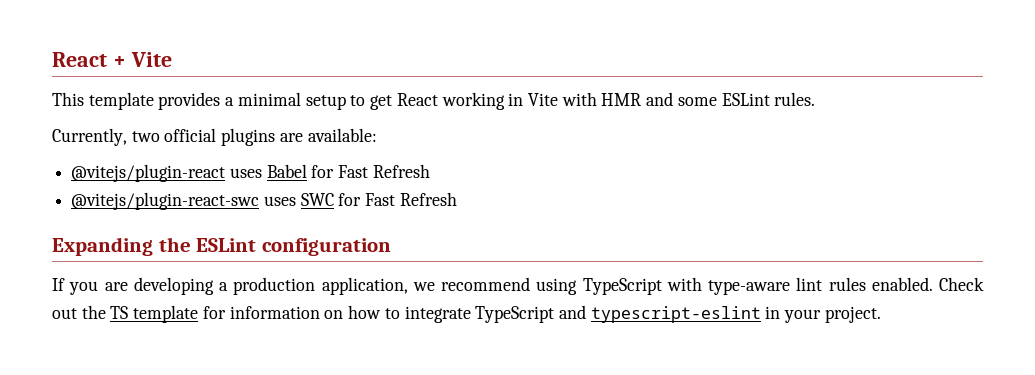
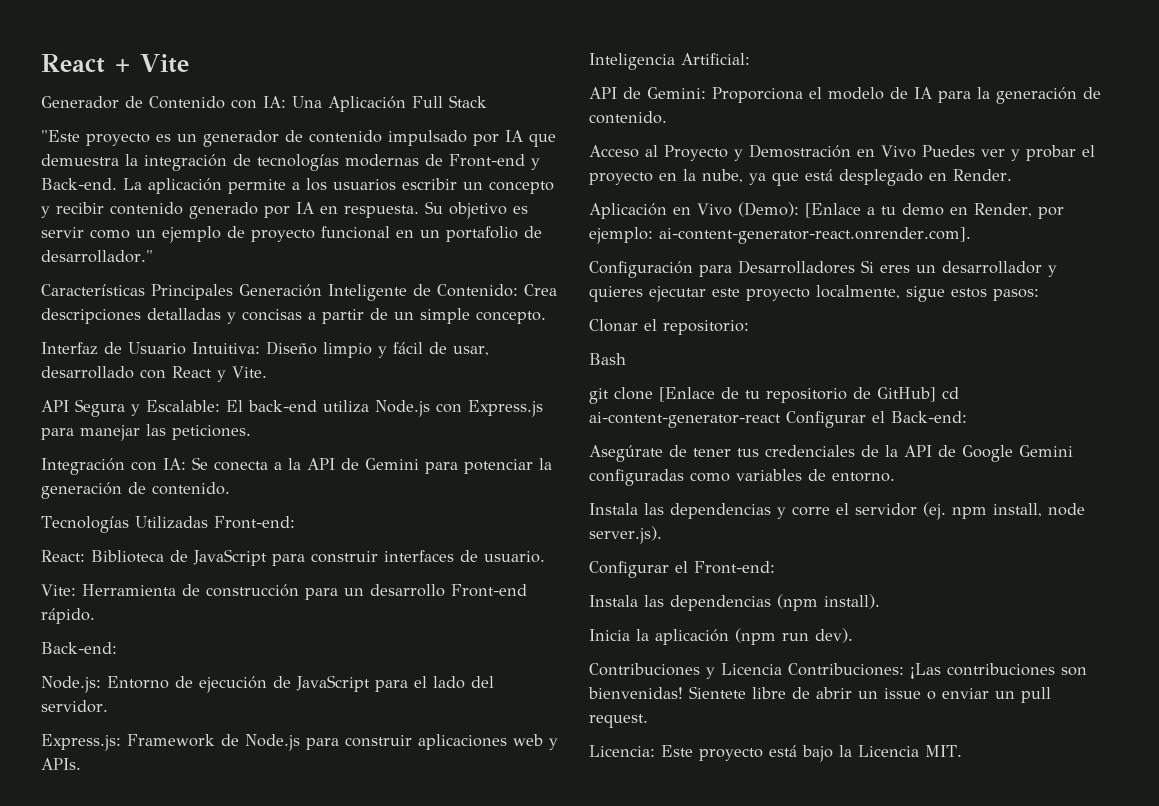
[52,92,816,110] [52,128,377,146] [71,164,430,182] [71,192,457,210] [52,237,391,256] [52,277,984,295] [52,305,881,323] This template provides a minimal setup to get React working in Vite with HMR and some ESLint rules. // Currently, two official plugins are available: // @vitejs/plugin-react uses Babel for Fast Refresh // @vitejs/plugin-react-swc uses SWC for Fast Refresh // Expanding the ESLint configuration // If you are developing a production application, we recommend using TypeScript with type-aware lint rules enabled. Check out the TS template for information on how to integrate TypeScript and typescript-eslint in your project. -> [41,95,487,112] [41,130,556,147] [41,154,540,171] [41,178,554,194] [41,201,528,219] [41,226,542,243] [41,250,153,263] [41,284,557,301] [41,308,546,324] [41,341,489,358] [41,366,267,382] [41,399,543,417] [41,424,251,441] [41,457,552,475] [41,482,230,499] [41,516,295,533] [41,549,545,566] [41,584,527,600] [41,608,95,624] [41,642,117,654] [41,675,494,693] [41,700,108,713] [41,734,558,751] [41,758,81,770] [589,53,750,70] [589,87,1101,104] [589,111,667,124] [589,144,1095,161] [589,169,1012,186] [589,202,1064,219] [589,227,971,244] [589,260,1057,278] [589,285,1039,302] [589,319,749,335] [589,353,626,365] [589,387,959,404] [589,411,967,428] [589,445,1073,462] [589,469,895,486] [589,502,1085,520] [589,526,662,544] [589,561,775,578] [589,594,880,611] [589,628,853,645] [589,663,1087,679] [588,686,1051,703] [589,714,648,728] [589,745,962,762] Generador de Contenido con IA: Una Aplicación Full Stack // "Este proyecto es un generador de contenido impulsado por IA que demuestra la integración de tecnologías modernas de Front-end y Back-end. La aplicación permite a los usuarios escribir un concepto y recibir contenido generado por IA en respuesta. Su objetivo es servir como un ejemplo de proyecto funcional en un portafolio de desarrollador." // Características Principales Generación Inteligente de Contenido: Crea descripciones detalladas y concisas a partir de un simple concepto. // Interfaz de Usuario Intuitiva: Diseño limpio y fácil de usar, desarrollado con React y Vite. // API Segura y Escalable: El back-end utiliza Node.js con Express.js para manejar las peticiones. // Integración con IA: Se conecta a la API de Gemini para potenciar la generación de contenido. // Tecnologías Utilizadas Front-end: // React: Biblioteca de JavaScript para construir interfaces de usuario. // Vite: Herramienta de construcción para un desarrollo Front-end rápido. // Back-end: // Node.js: Entorno de ejecución de JavaScript para el lado del servidor. // Express.js: Framework de Node.js para construir aplicaciones web y APIs. // Inteligencia Artificial: // API de Gemini: Proporciona el modelo de IA para la generación de contenido. // Acceso al Proyecto y Demostración en Vivo Puedes ver y probar el proyecto en la nube, ya que está desplegado en Render. // Aplicación en Vivo (Demo): [Enlace a tu demo en Render, por ejemplo: ai-content-generator-react.onrender.com]. // Configuración para Desarrolladores Si eres un desarrollador y quieres ejecutar este proyecto localmente, sigue estos pasos: // Clonar el repositorio: // Bash // git clone [Enlace de tu repositorio de GitHub] cd ai-content-generator-react Configurar el Back-end: // Asegúrate de tener tus credenciales de la API de Google Gemini configuradas como variables de entorno. // Instala las dependencias y corre el servidor (ej. npm install, node server.js). // Configurar el Front-end: // Instala las dependencias (npm install). // Inicia la aplicación (npm run dev). // Contribuciones y Licencia Contribuciones: ¡Las contribuciones son bienvenidas! Sientete libre de abrir un issue o enviar un pull request. // Licencia: Este proyecto está bajo la Licencia MIT.

